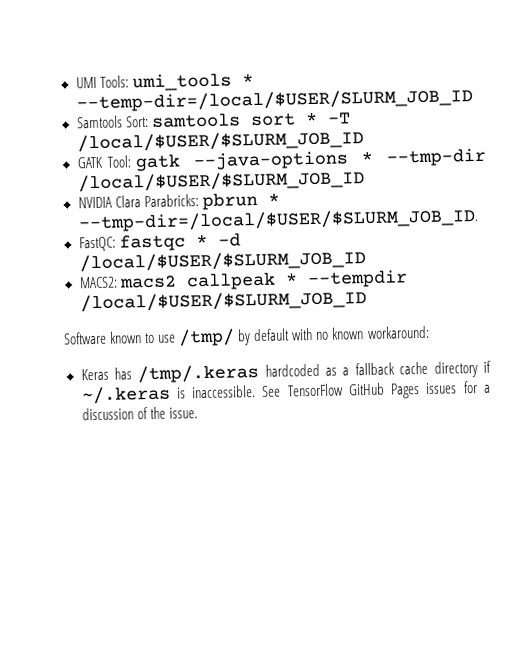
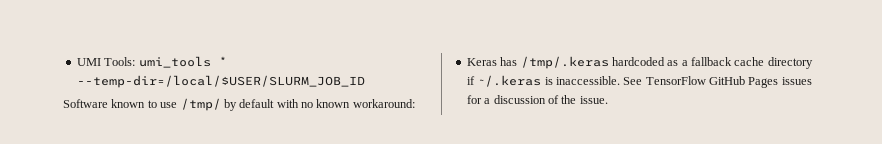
[76,112,351,129] [76,130,364,153] [76,147,486,172] [77,170,365,193] [77,192,280,211] [77,207,479,233] [78,233,241,252] [78,250,366,273] [78,269,408,291] [79,290,367,313] // Samtools Sort: samtools sort * -T /local/$USER/$SLURM_JOB_ID // GATK Tool: gatk --java-options * --tmp-dir /local/$USER/$SLURM_JOB_ID // NVIDIA Clara Parabricks: pbrun * --tmp-dir=/local/$USER/$SLURM_JOB_ID. // FastQC: fastqc * -d /local/$USER/$SLURM_JOB_ID // MACS2: macs2 callpeak * --tempdir /local/$USER/$SLURM_JOB_ID -> (365, 81) none

